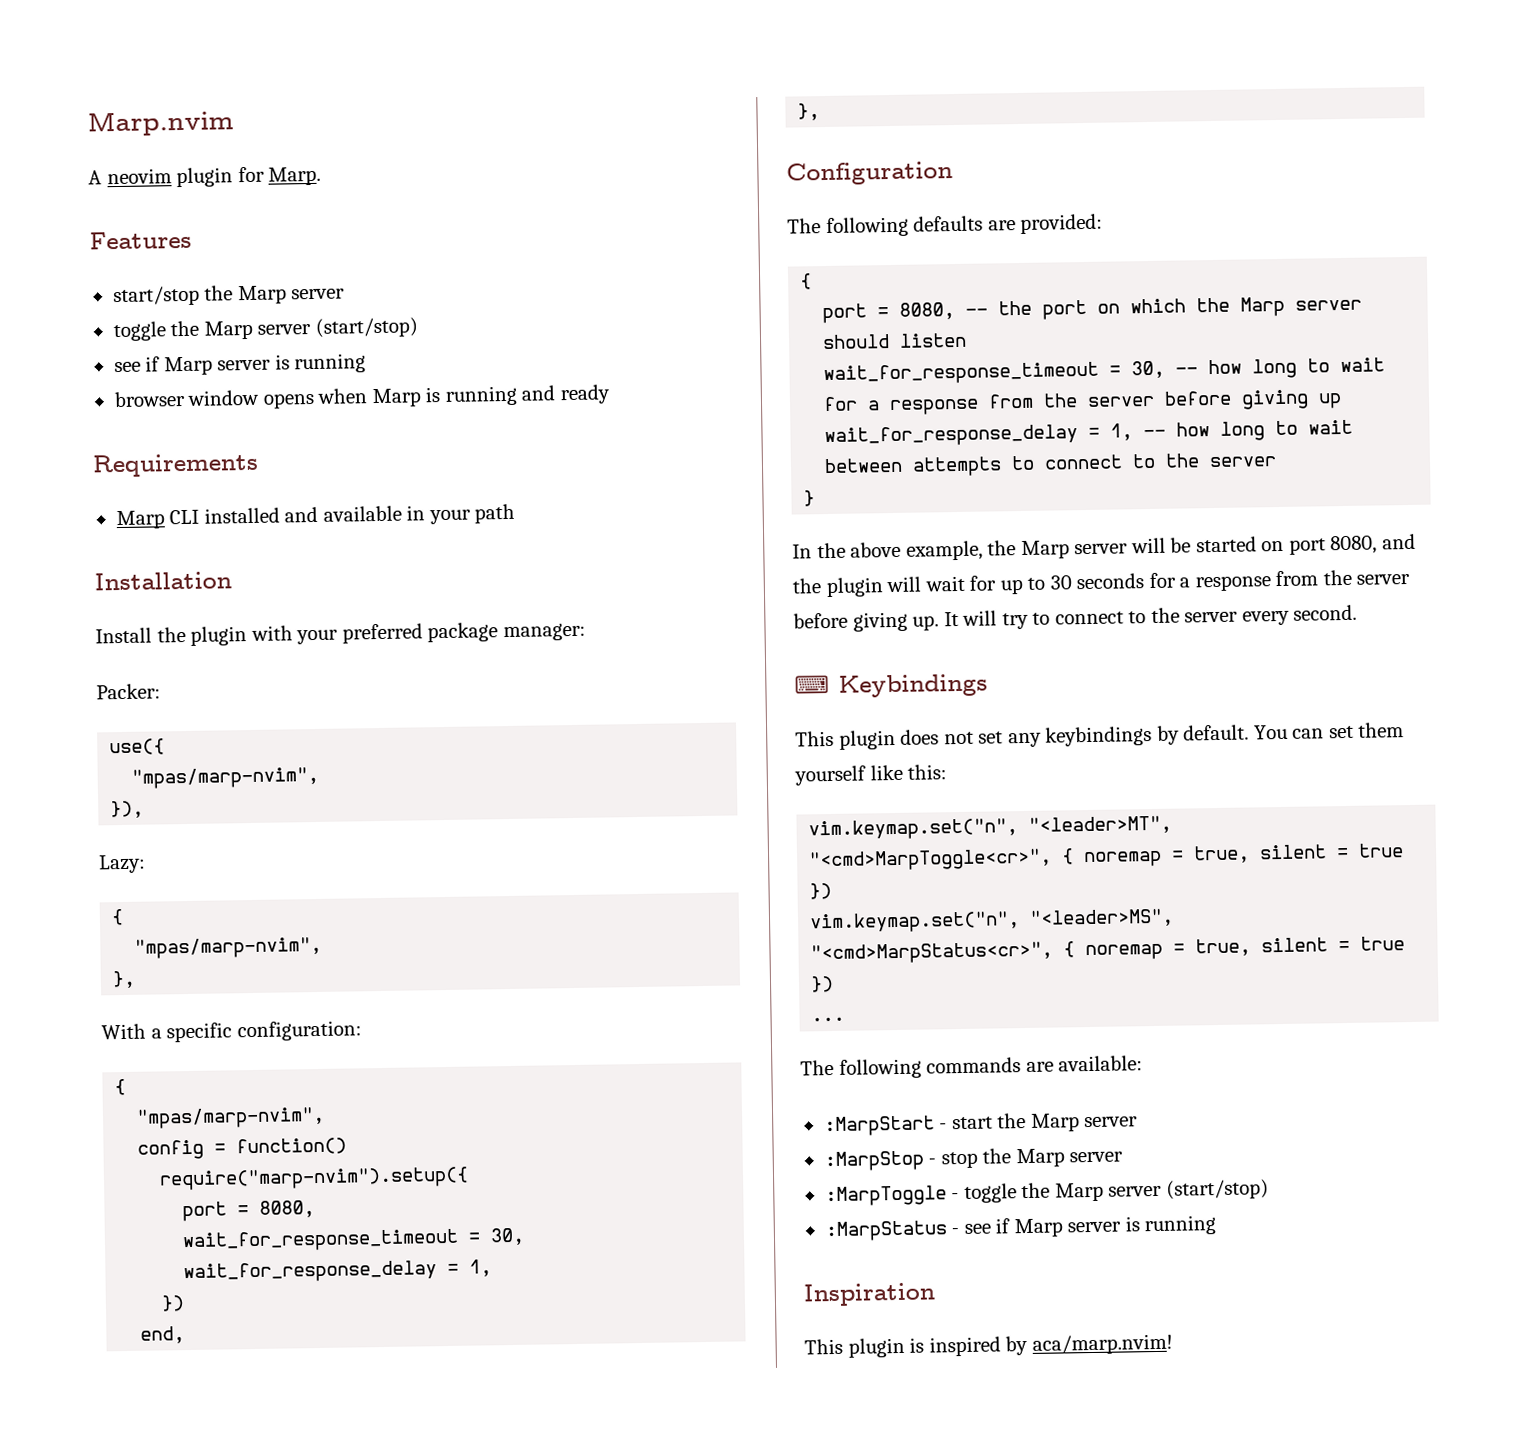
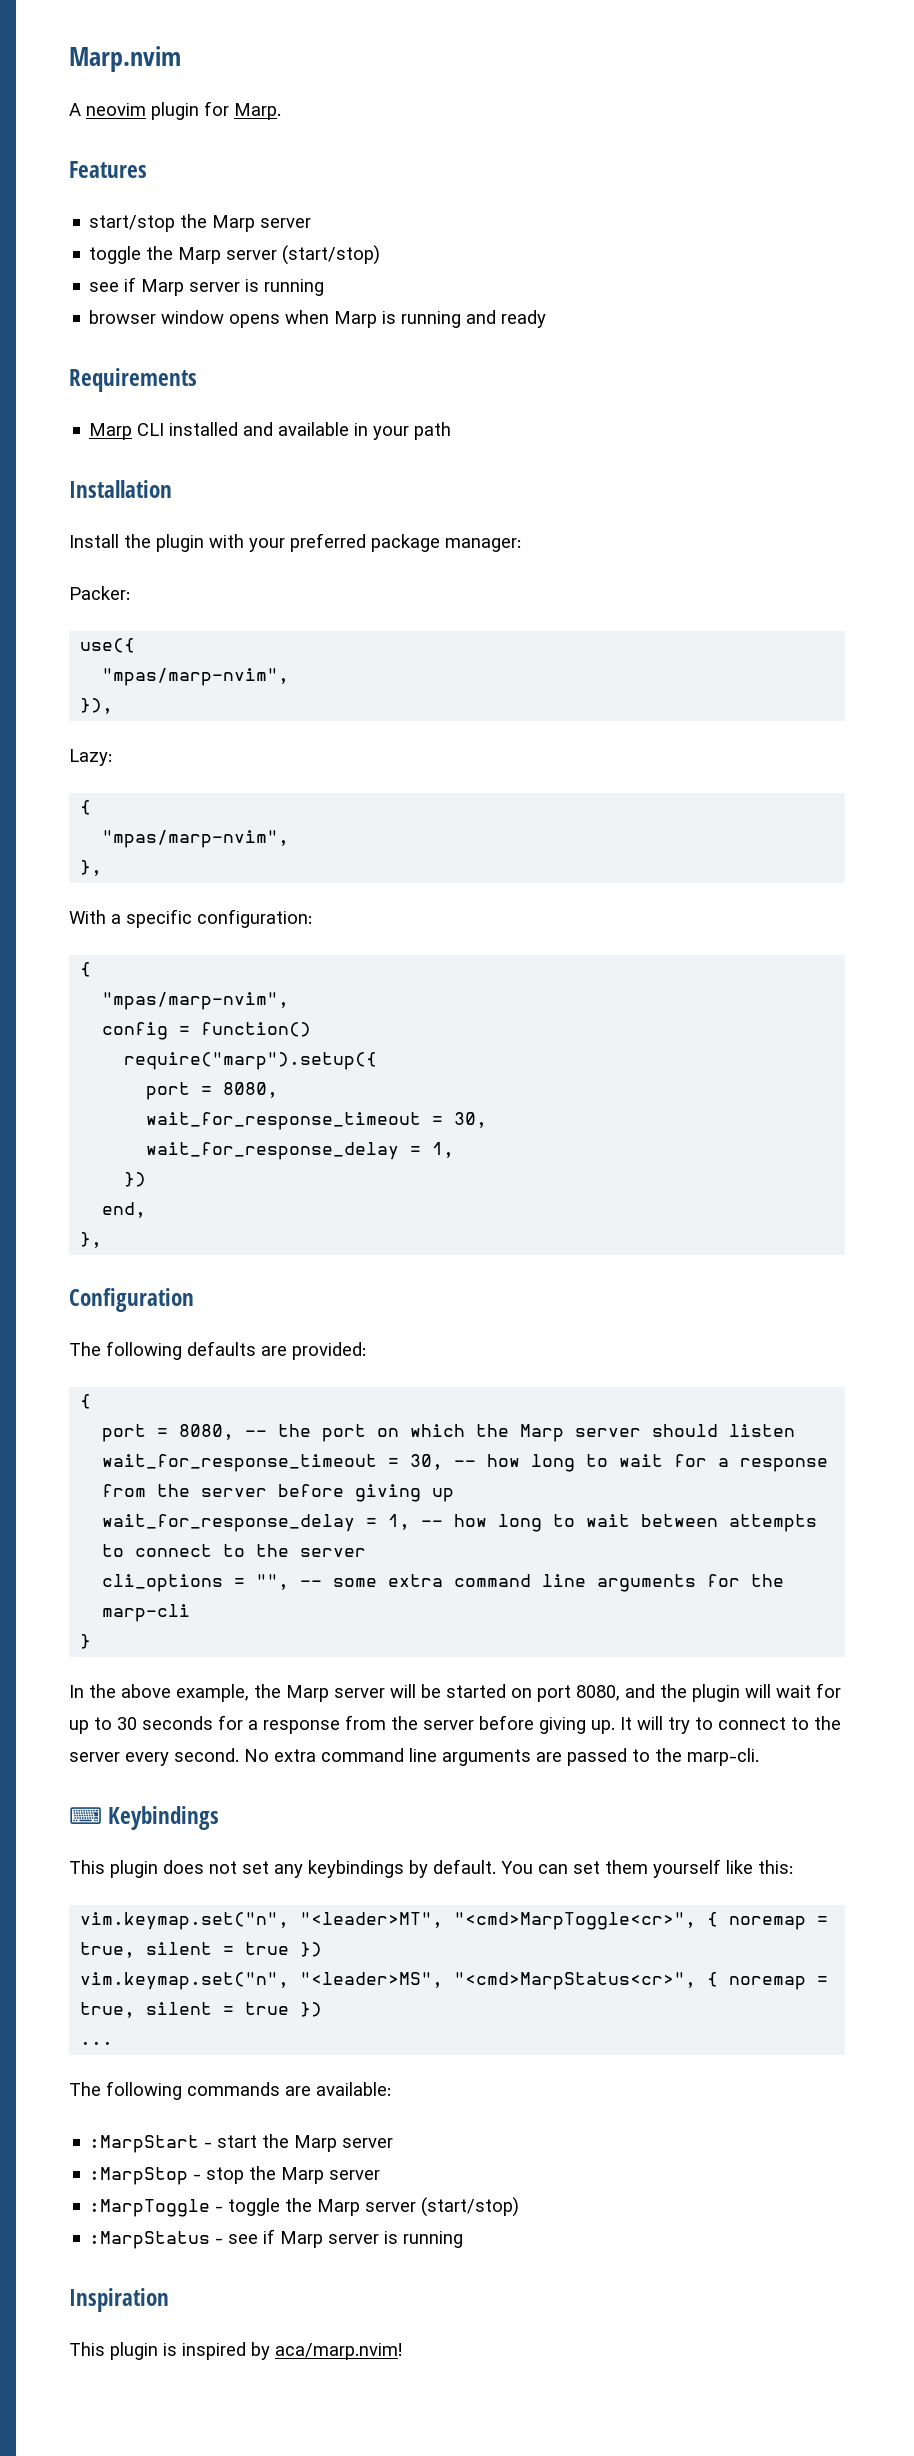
[159,1166,470,1191] require("marp-nvim").setup({ -> [124,1052,378,1070] require("marp").setup({
(1278, 462) none -> [102,1574,785,1592] [102,1604,191,1622] // cli_options = "", -- some extra command line arguments for the marp-cli
(1358, 612) none -> [244,1748,759,1766] No extra command line arguments are passed to the marp-cli.

